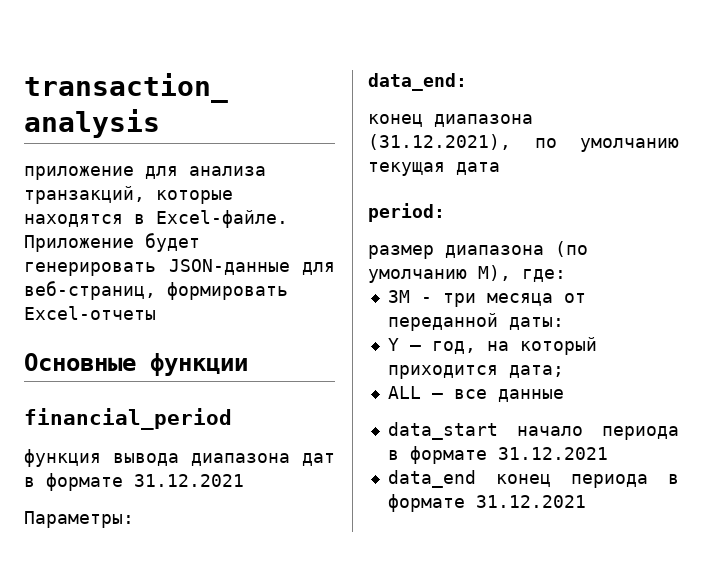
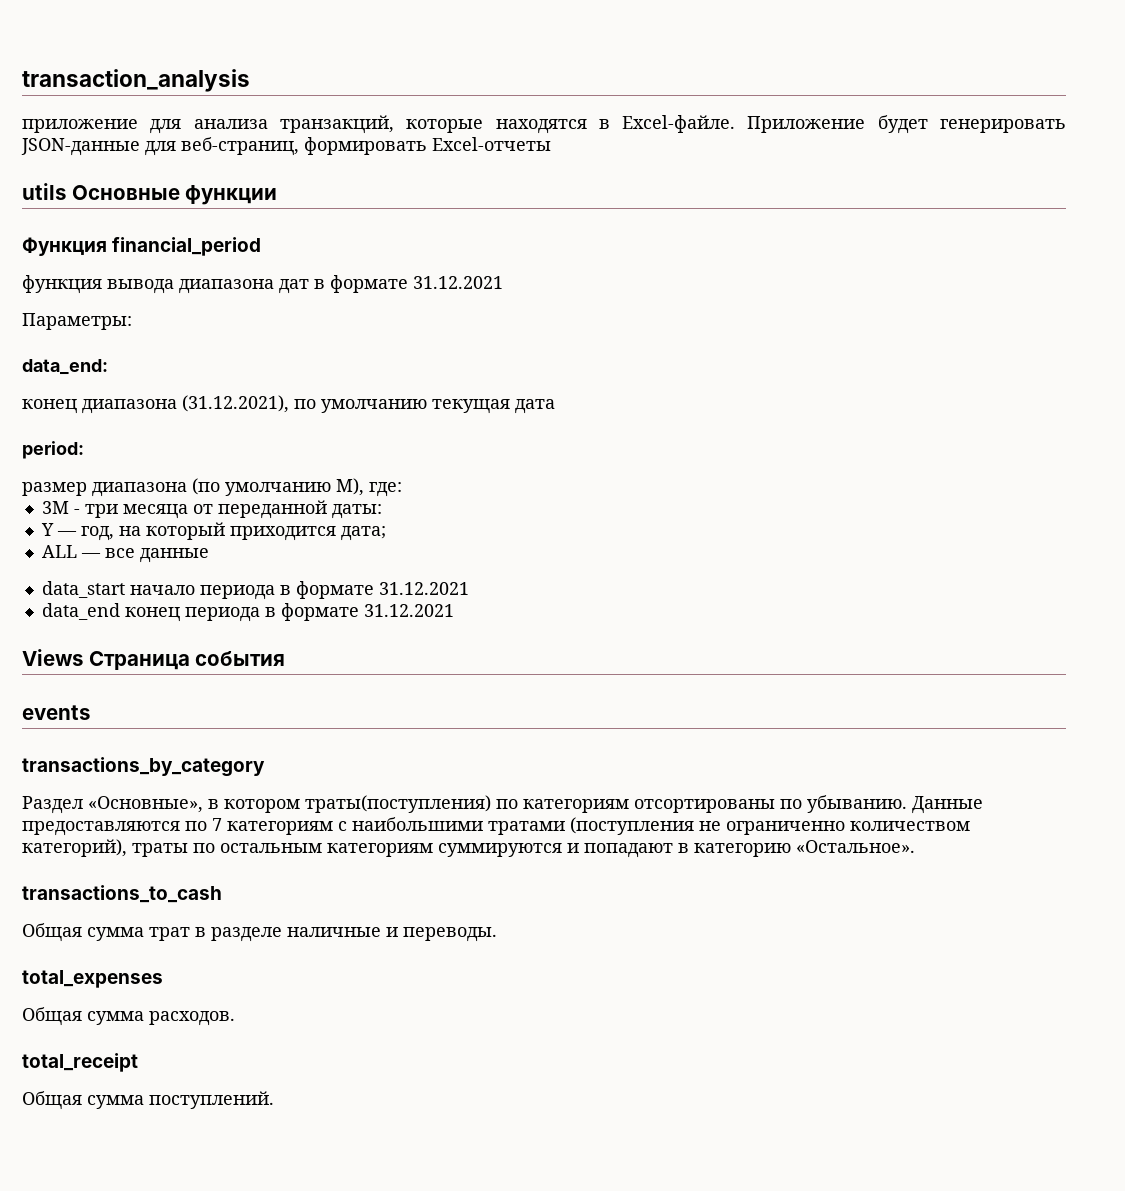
(156, 313) none -> [22,183,66,200] utils
(248, 364) none -> [22,237,107,256] Функция
(586, 501) none -> [22,649,286,670] [22,705,90,720] [22,757,265,777] [22,795,983,814] [22,817,970,836] [22,839,915,858] [22,885,222,903] [22,923,497,942] [22,970,163,988] [22,1007,235,1026] [22,1053,138,1072] [22,1091,274,1110] // Views Страница события // events // transactions_by_category // Раздел «Основные», в котором траты(поступления) по категориям отсортированы по убыванию. Данные предоставляются по 7 категориям с наибольшими тратами (поступления не ограниченно количеством категорий), траты по остальным категориям суммируются и попадают в категорию «Остальное». // transactions_to_cash // Общая сумма трат в разделе наличные и переводы. // total_expenses // Общая сумма расходов. // total_receipt // Общая сумма поступлений.

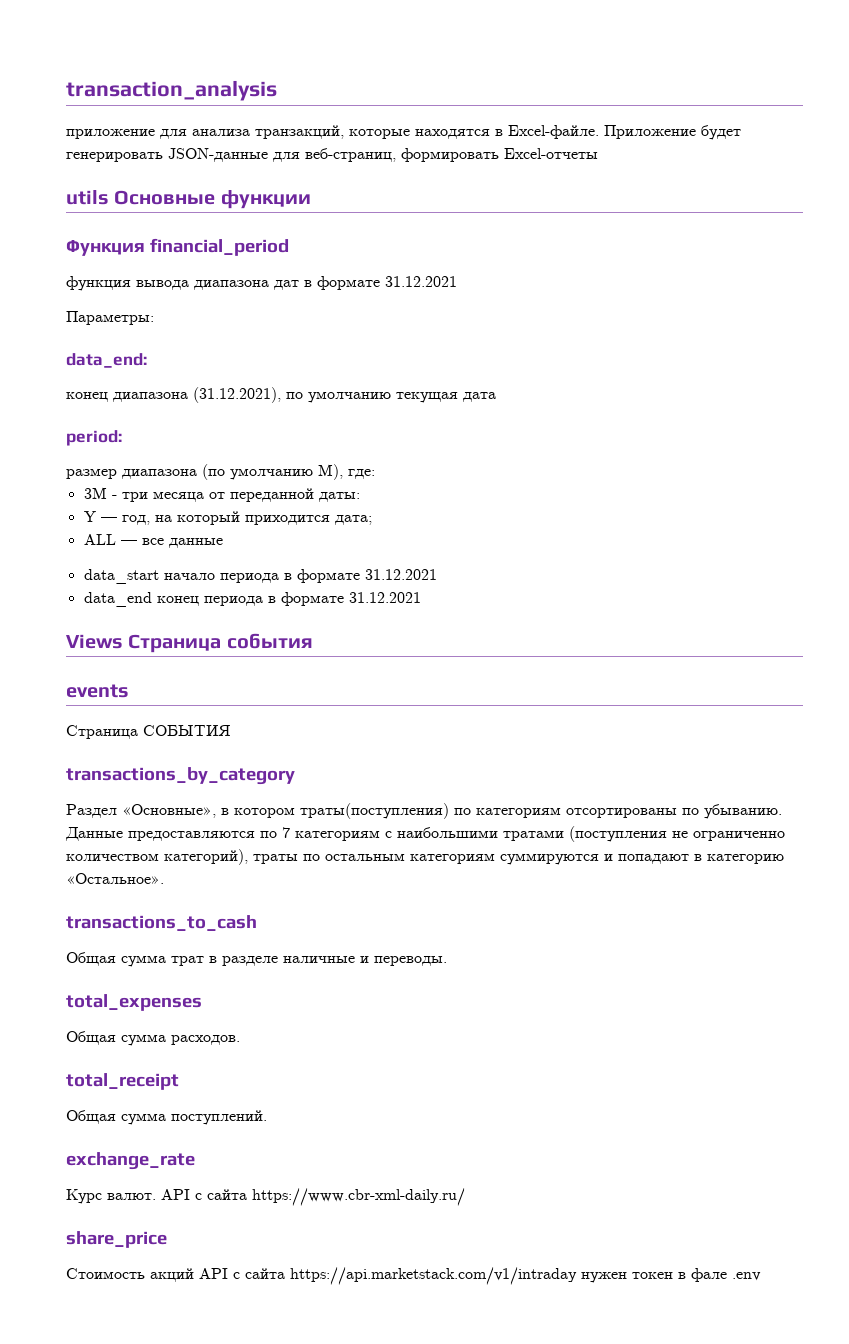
(90, 712) none -> [66,725,230,739] // Страница СОБЫТИЯ
(274, 1100) none -> [66,1152,195,1170] [66,1188,465,1206] [66,1231,167,1248] [66,1267,761,1285] // exchange_rate // Курс валют. API с сайта https://www.cbr-xml-daily.ru/ // share_price // Стоимость акций API с сайта https://api.marketstack.com/v1/intraday нужен токен в фале .env

